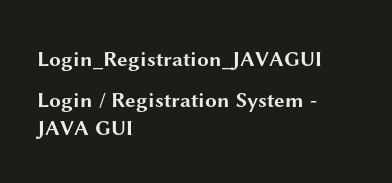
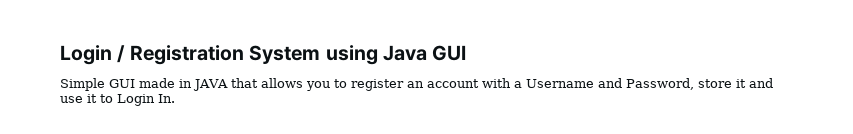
[37,52,322,71] Login_Registration_JAVAGUI // -> (60, 55) none
[309,101,317,107] [35,121,133,139] - JAVA GUI -> [325,45,467,65] [60,78,773,91] [60,94,175,106] using Java GUI // Simple GUI made in JAVA that allows you to register an account with a Username and Password, store it and use it to Login In.

